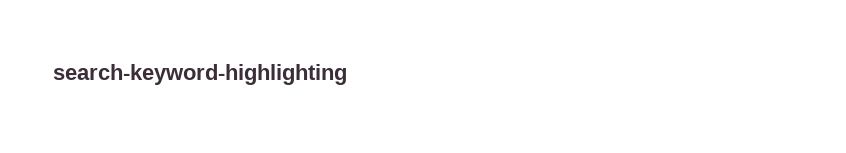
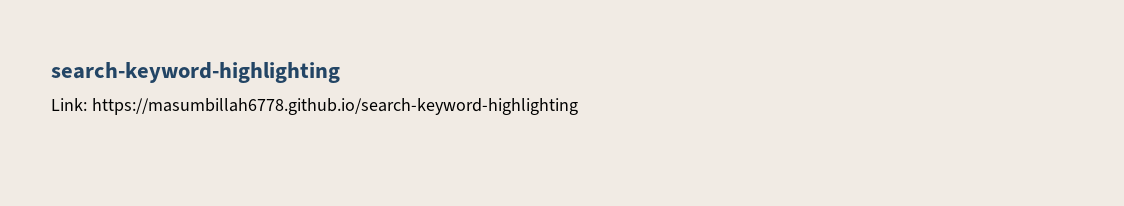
(347, 74) none -> [51,98,578,115] // Link: https://masumbillah6778.github.io/search-keyword-highlighting

